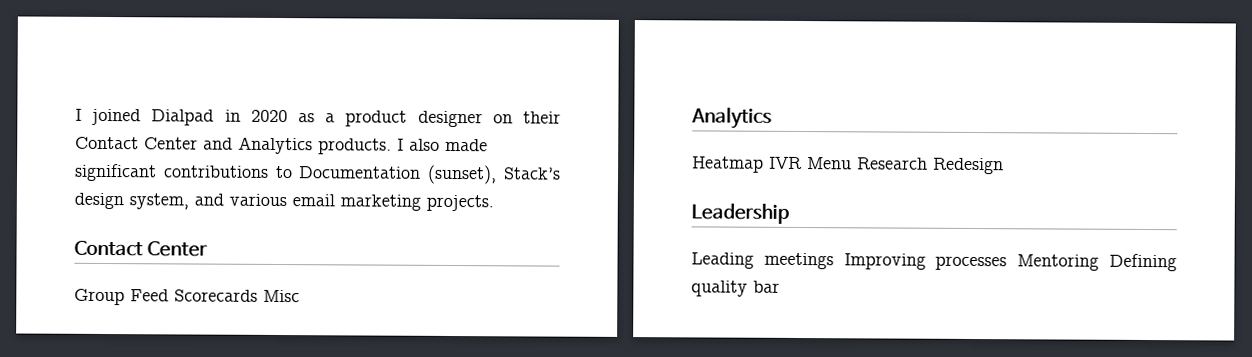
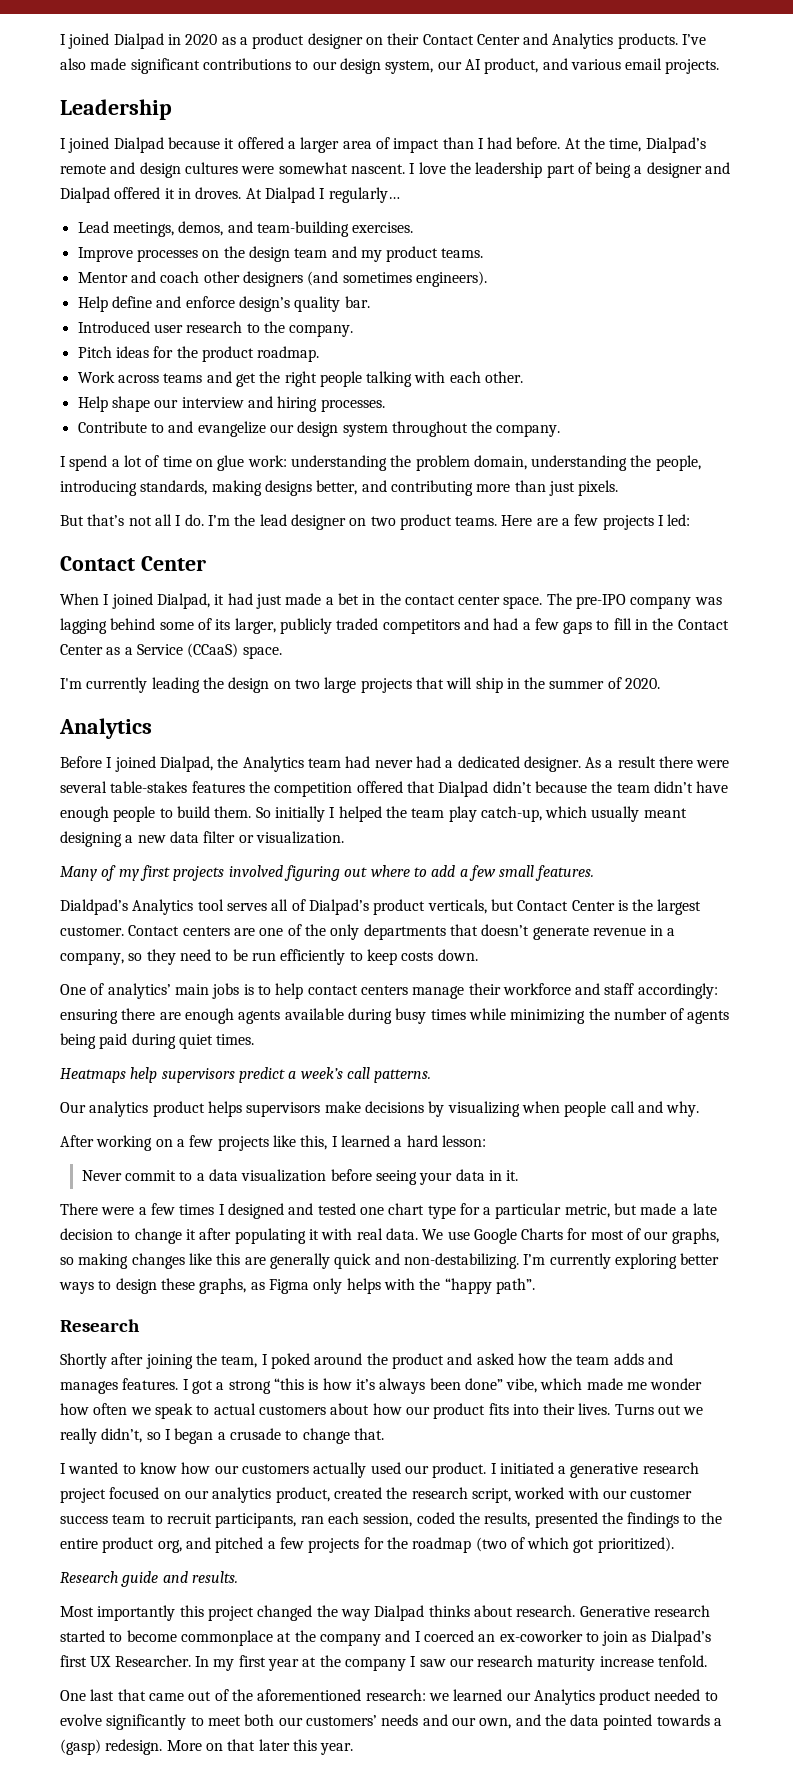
[397,138,404,151] I -> [682,34,707,45] I’ve
[298,164,561,185] [74,192,189,210] Documentation (sunset), Stack’s design system, -> [312,58,539,74] our design system, our AI product,
[340,194,421,211] marketing -> (663, 64) none
[74,240,208,257] [74,288,300,306] [691,107,772,129] [692,156,1004,175] [691,203,789,224] [691,252,1177,272] [691,280,780,297] Contact Center // Group Feed Scorecards Misc // Analytics // Heatmap IVR Menu Research Redesign // Leadership // Leading meetings Improving processes Mentoring Defining quality bar -> [60,99,172,120] [60,137,706,153] [60,162,731,178] [60,187,400,203] [77,221,414,237] [77,246,484,262] [77,271,487,287] [77,296,370,312] [77,321,354,337] [77,346,320,362] [77,371,524,387] [77,396,385,412] [77,421,561,437] [60,455,701,471] [60,480,619,496] [60,514,691,530] [60,556,206,571] [60,593,722,609] [60,618,729,634] [60,643,282,659] [60,677,661,693] [59,718,152,739] [60,756,730,772] [60,781,729,797] [60,806,687,822] [60,831,344,847] [60,865,595,881] [60,899,702,915] [60,924,676,940] [60,949,478,965] [60,983,718,999] [60,1008,730,1024] [60,1033,255,1049] [60,1067,432,1083] [60,1101,700,1117] [60,1135,486,1151] [81,1169,519,1185] [60,1203,718,1219] [60,1228,719,1244] [60,1253,720,1269] [59,1278,535,1294] [60,1319,140,1332] [60,1353,674,1369] [60,1378,703,1394] [60,1403,704,1419] [60,1428,384,1444] [60,1462,699,1478] [60,1487,693,1503] [60,1512,722,1528] [60,1537,674,1553] [60,1571,238,1587] [60,1605,710,1621] [60,1630,711,1646] [60,1655,708,1671] [60,1689,718,1705] [60,1714,723,1730] [60,1739,354,1755] Leadership // I joined Dialpad because it offered a larger area of impact than I had before. At the time, Dialpad’s remote and design cultures were somewhat nascent. I love the leadership part of being a designer and Dialpad offered it in droves. At Dialpad I regularly… // Lead meetings, demos, and team-building exercises. // Improve processes on the design team and my product teams. // Mentor and coach other designers (and sometimes engineers). // Help define and enforce design’s quality bar. // Introduced user research to the company. // Pitch ideas for the product roadmap. // Work across teams and get the right people talking with each other. // Help shape our interview and hiring processes. // Contribute to and evangelize our design system throughout the company. // I spend a lot of time on glue work: understanding the problem domain, understanding the people, introducing standards, making designs better, and contributing more than just pixels. // But that’s not all I do. I’m the lead designer on two product teams. Here are a few projects I led: // Contact Center // When I joined Dialpad, it had just made a bet in the contact center space. The pre-IPO company was lagging behind some of its larger, publicly traded competitors and had a few gaps to fill in the Contact Center as a Service (CCaaS) space. // I'm currently leading the design on two large projects that will ship in the summer of 2020. // Analytics // Before I joined Dialpad, the Analytics team had never had a dedicated designer. As a result there were several table-stakes features the competition offered that Dialpad didn’t because the team didn’t have enough people to build them. So initially I helped the team play catch-up, which usually meant designing a new data filter or visualization. // Many of my first projects involved figuring out where to add a few small features. // Dialdpad’s Analytics tool serves all of Dialpad’s product verticals, but Contact Center is the largest customer. Contact centers are one of the only departments that doesn’t generate revenue in a company, so they need to be run efficiently to keep costs down. // One of analytics’ main jobs is to help contact centers manage their workforce and staff accordingly: ensuring there are enough agents available during busy times while minimizing the number of agents being paid during quiet times. // Heatmaps help supervisors predict a week’s call patterns. // Our analytics product helps supervisors make decisions by visualizing when people call and why. // After working on a few projects like this, I learned a hard lesson: // Never commit to a data visualization before seeing your data in it. // There were a few times I designed and tested one chart type for a particular metric, but made a late decision to change it after populating it with real data. We use Google Charts for most of our graphs, so making changes like this are generally quick and non-destabilizing. I’m currently exploring better ways to design these graphs, as Figma only helps with the “happy path”. // Research // Shortly after joining the team, I poked around the product and asked how the team adds and manages features. I got a strong “this is how it’s always been done” vibe, which made me wonder how often we speak to actual customers about how our product fits into their lives. Turns out we really didn’t, so I began a crusade to change that. // I wanted to know how our customers actually used our product. I initiated a generative research project focused on our analytics product, created the research script, worked with our customer success team to recruit participants, ran each session, coded the results, presented the findings to the entire product org, and pitched a few projects for the roadmap (two of which got prioritized). // Research guide and results. // Most importantly this project changed the way Dialpad thinks about research. Generative research started to become commonplace at the company and I coerced an ex-coworker to join as Dialpad’s first UX Researcher. In my first year at the company I saw our research maturity increase tenfold. // One last that came out of the aforementioned research: we learned our Analytics product needed to evolve significantly to meet both our customers’ needs and our own, and the data pointed towards a (gasp) redesign. More on that later this year.

